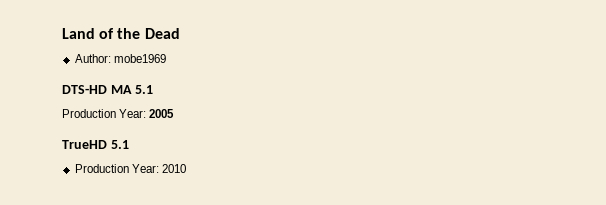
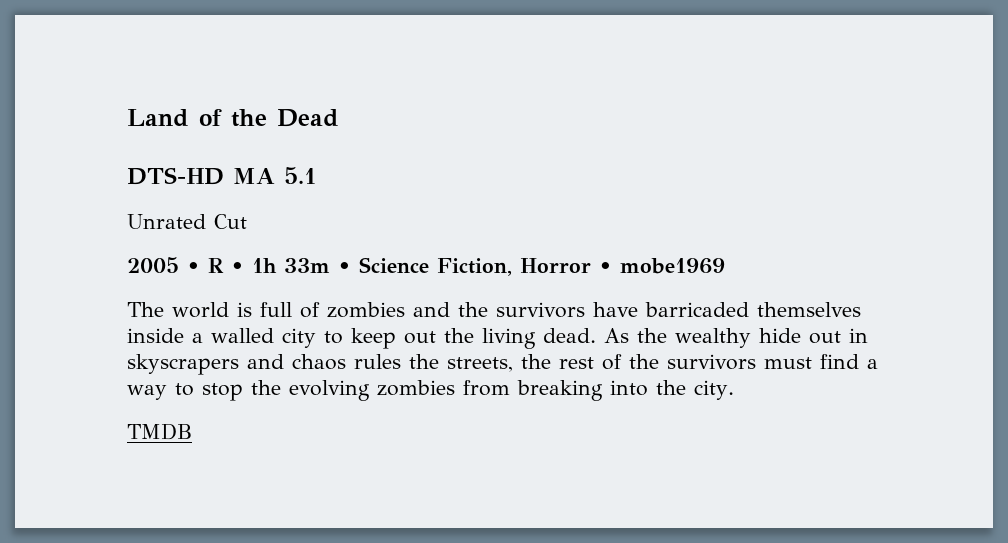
[74,54,166,63] // Author: mobe1969 -> (339, 118) none
[62,109,147,118] Production Year: -> [127,214,247,229] Unrated Cut //
[62,140,129,149] [74,164,186,173] // TrueHD 5.1 // Production Year: 2010 -> [187,257,725,276] [127,302,861,318] [127,328,868,349] [127,354,878,375] [127,380,734,401] [127,423,192,440] • R • 1h 33m • Science Fiction, Horror • mobe1969 // The world is full of zombies and the survivors have barricaded themselves inside a walled city to keep out the living dead. As the wealthy hide out in skyscrapers and chaos rules the streets, the rest of the survivors must find a way to stop the evolving zombies from breaking into the city. // TMDB

